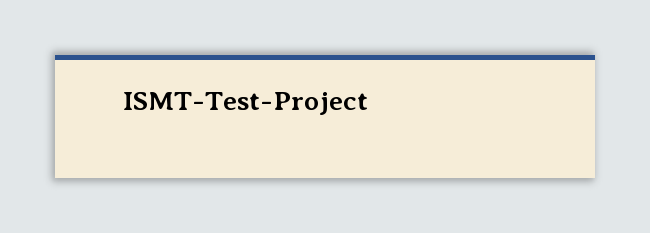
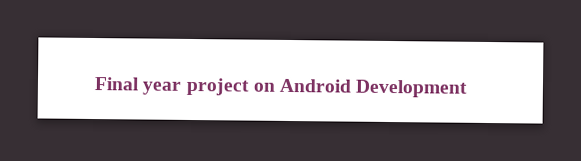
[123,92,368,115] ISMT-Test-Project -> [94,77,469,98] Final year project on Android Development

